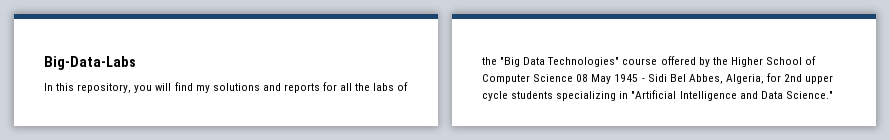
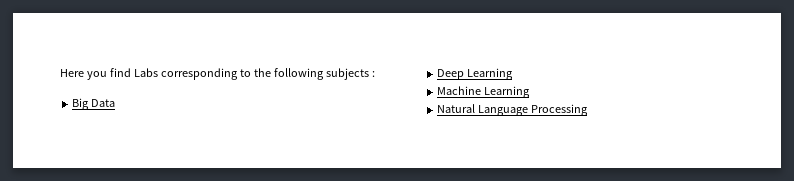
[44,56,136,70] [44,82,409,93] [482,56,817,67] [482,73,834,84] [482,90,833,101] Big-Data-Labs // In this repository, you will find my solutions and reports for all the labs of the "Big Data Technologies" course offered by the Higher School of Computer Science 08 May 1945 - Sidi Bel Abbes, Algeria, for 2nd upper cycle students specializing in "Artificial Intelligence and Data Science." -> [60,68,375,80] [72,98,116,110] [437,68,514,80] [437,86,531,98] [437,104,589,116] Here you find Labs corresponding to the following subjects : // Big Data // Deep Learning // Machine Learning // Natural Language Processing

